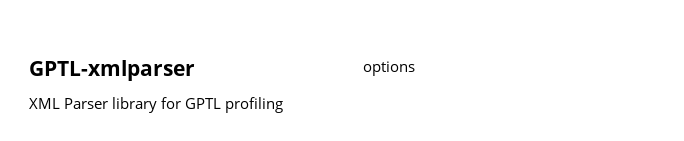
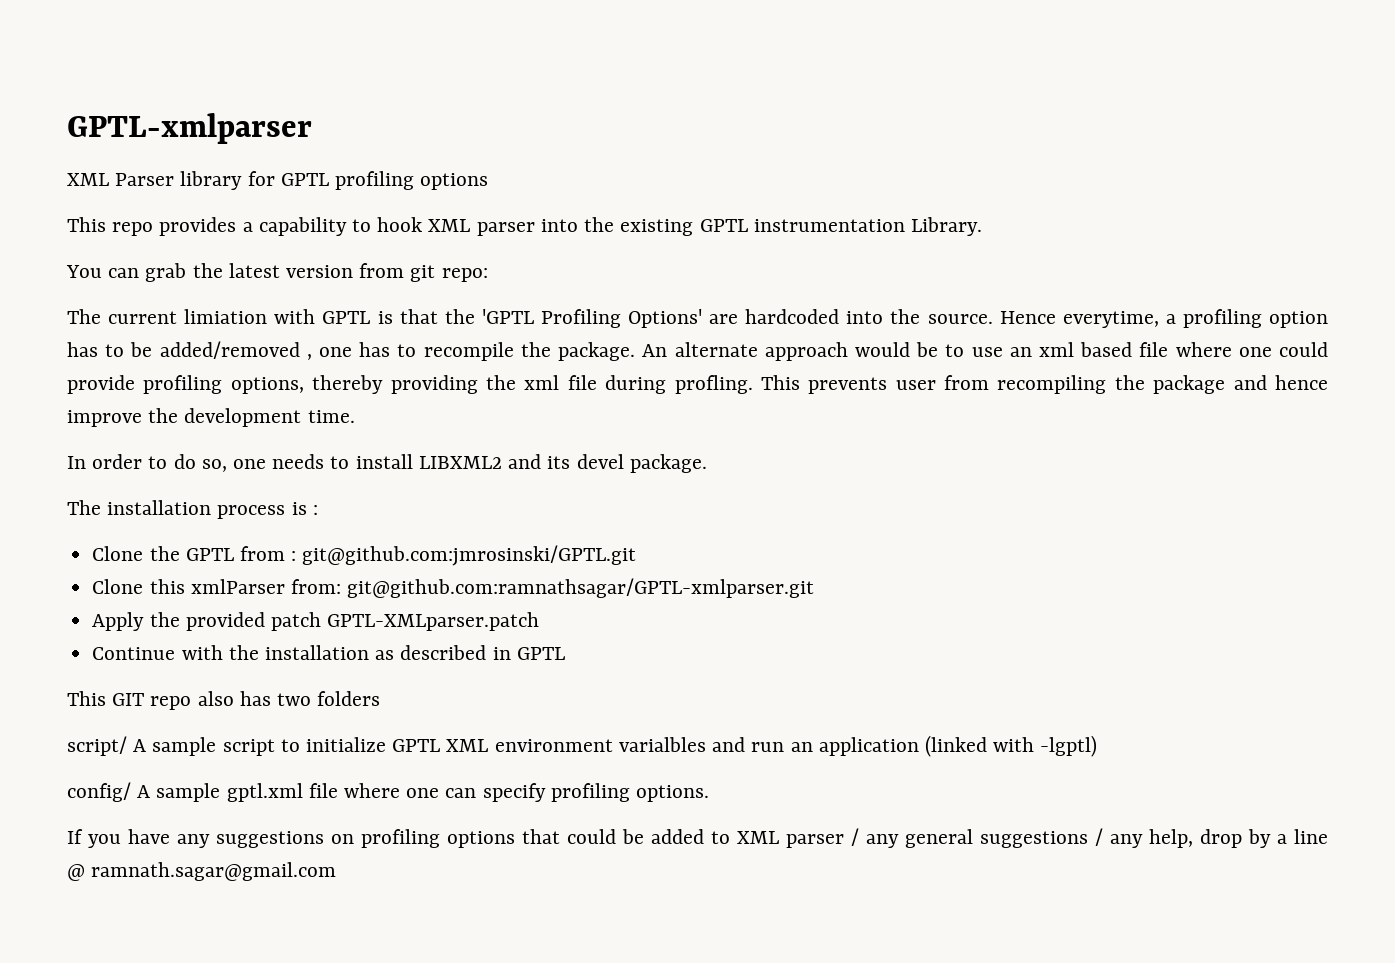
(415, 68) none -> [67,217,982,236] [66,263,488,282] [67,309,1328,328] [67,341,1328,361] [67,375,1329,394] [67,408,355,427] [67,454,707,473] [67,500,318,519] [92,545,637,566] [92,578,815,598] [92,612,540,631] [92,645,565,660] [67,691,381,710] [67,735,1098,757] [67,782,710,802] [67,828,1328,848] [67,862,337,881] // This repo provides a capability to hook XML parser into the existing GPTL instrumentation Library. // You can grab the latest version from git repo: // The current limiation with GPTL is that the 'GPTL Profiling Options' are hardcoded into the source. Hence everytime, a profiling option has to be added/removed , one has to recompile the package. An alternate approach would be to use an xml based file where one could provide profiling options, thereby providing the xml file during profling. This prevents user from recompiling the package and hence improve the development time. // In order to do so, one needs to install LIBXML2 and its devel package. // The installation process is : // Clone the GPTL from : git@github.com:jmrosinski/GPTL.git // Clone this xmlParser from: git@github.com:ramnathsagar/GPTL-xmlparser.git // Apply the provided patch GPTL-XMLparser.patch // Continue with the installation as described in GPTL // This GIT repo also has two folders // script/ A sample script to initialize GPTL XML environment varialbles and run an application (linked with -lgptl) // config/ A sample gptl.xml file where one can specify profiling options. // If you have any suggestions on profiling options that could be added to XML parser / any general suggestions / any help, drop by a line @ ramnath.sagar@gmail.com

